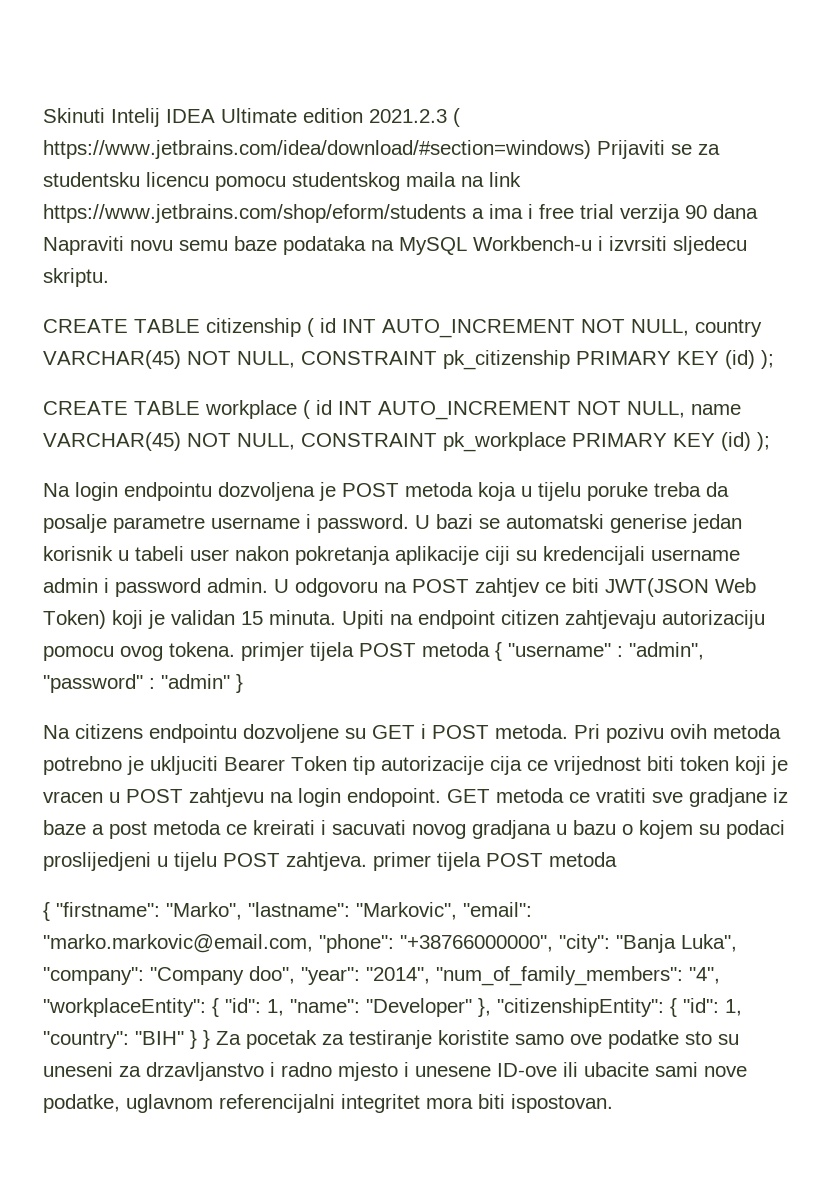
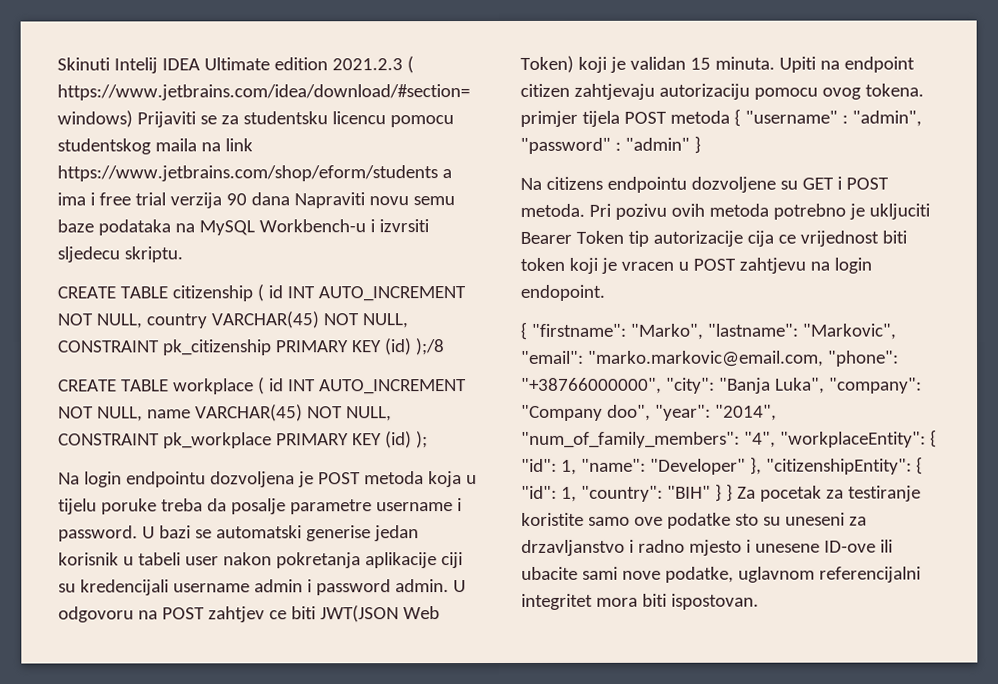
[761,350,774,369] ); -> [414,338,445,356] );/8
[447,788,788,807] [43,820,785,839] [43,852,617,871] GET metoda ce vratiti sve gradjane iz baze a post metoda ce kreirati i sacuvati novog gradjana u bazu o kojem su podaci proslijedjeni u tijelu POST zahtjeva. primer tijela POST metoda -> (605, 292) none

